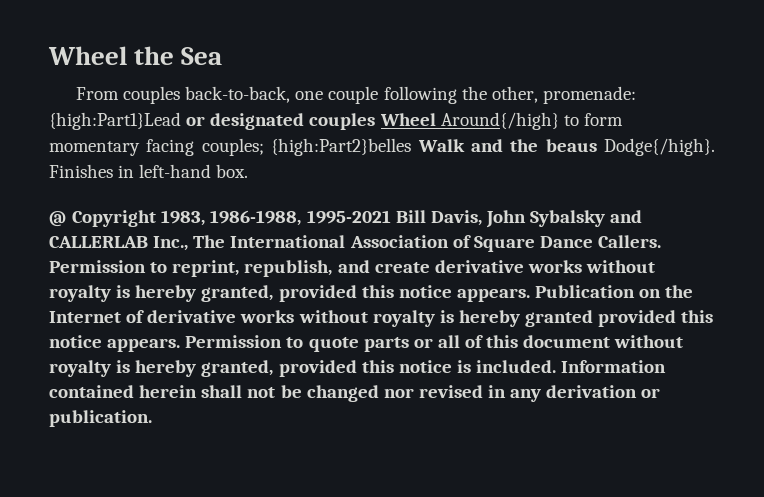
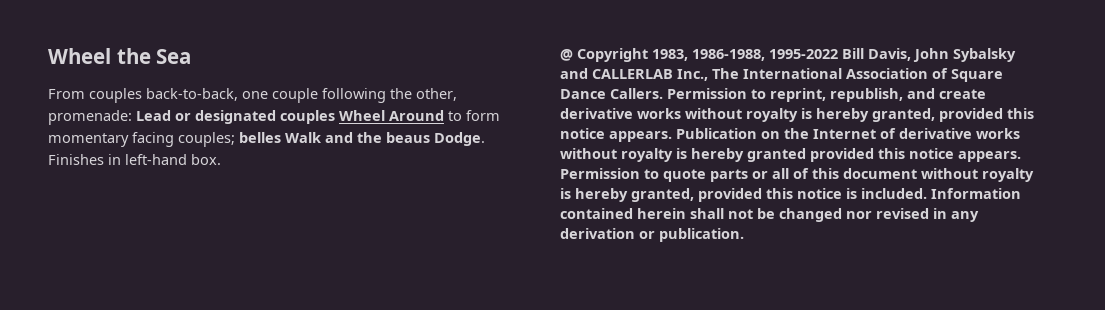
[49,112,181,130] {high:Part1}Lead -> [136,110,171,121] Lead
[440,112,559,130] Around{/high} -> [389,110,444,121] Around
[271,138,412,156] {high:Part2}belles -> [239,132,281,143] belles
[604,138,715,156] Dodge{/high}. -> [434,132,485,146] Dodge.
[306,210,391,224] 1995-2021 -> [769,49,838,59] 1995-2022

